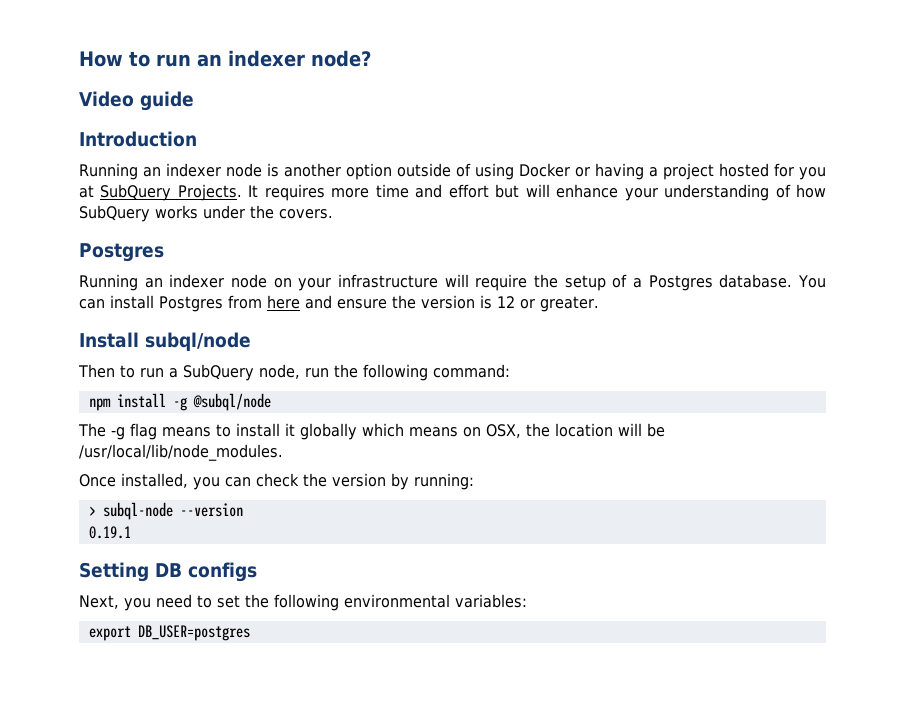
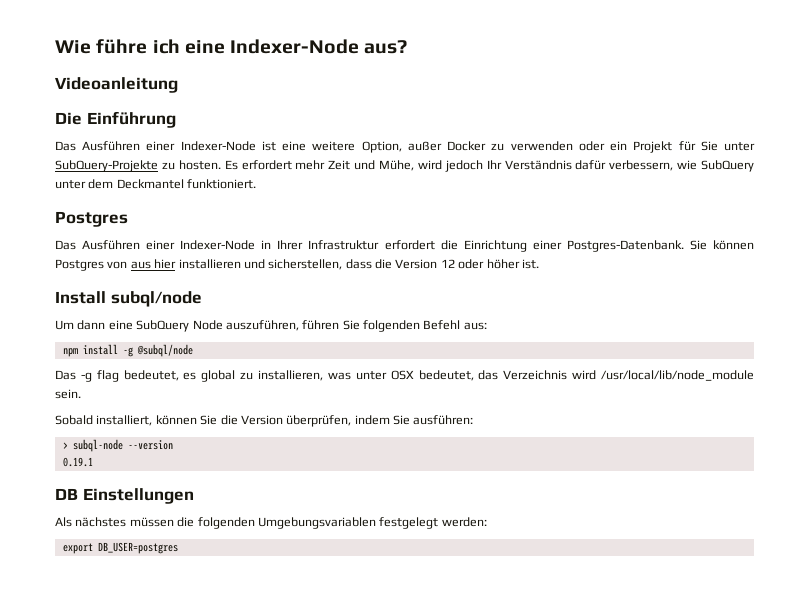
[79,50,371,67] [79,91,194,111] [79,131,197,147] [79,163,826,180] [79,184,826,201] [79,205,333,222] [79,243,164,262] [79,274,827,291] [79,295,599,312] [79,332,251,351] [78,364,510,381] How to run an indexer node? // Video guide // Introduction // Running an indexer node is another option outside of using Docker or having a project hosted for you at SubQuery Projects. It requires more time and effort but will enhance your understanding of how SubQuery works under the covers. // Postgres // Running an indexer node on your infrastructure will require the setup of a Postgres database. You can install Postgres from here and ensure the version is 12 or greater. // Install subql/node // Then to run a SubQuery node, run the following command: -> [55,39,408,54] [55,77,178,93] [55,111,176,128] [55,141,756,153] [55,160,754,172] [55,179,257,189] [55,211,128,227] [55,240,755,252] [55,259,539,271] [55,291,202,307] [55,320,487,332] Wie führe ich eine Indexer-Node aus? // Videoanleitung // Die Einführung // Das Ausführen einer Indexer-Node ist eine weitere Option, außer Docker zu verwenden oder ein Projekt für Sie unter SubQuery-Projekte zu hosten. Es erfordert mehr Zeit und Mühe, wird jedoch Ihr Verständnis dafür verbessern, wie SubQuery unter dem Deckmantel funktioniert. // Postgres // Das Ausführen einer Indexer-Node in Ihrer Infrastruktur erfordert die Einrichtung einer Postgres-Datenbank. Sie können Postgres von aus hier installieren und sicherstellen, dass die Version 12 oder höher ist. // Install subql/node // Um dann eine SubQuery Node auszuführen, führen Sie folgenden Befehl aus:
[78,423,106,437] The -> [55,370,76,380] Das
[162,423,665,440] [79,444,283,461] [79,473,474,490] [88,502,243,520] [88,526,131,539] [79,562,257,582] [79,594,527,611] means to install it globally which means on OSX, the location will be /usr/local/lib/node_modules. // Once installed, you can check the version by running: // > subql-node --version // 0.19.1 // Setting DB configs // Next, you need to set the following environmental variables: -> [123,370,755,382] [55,389,81,399] [55,415,474,427] [62,439,173,452] [62,457,93,467] [55,488,194,504] [55,517,487,529] bedeutet, es global zu installieren, was unter OSX bedeutet, das Verzeichnis wird /usr/local/lib/node_module sein. // Sobald installiert, können Sie die Version überprüfen, indem Sie ausführen: // > subql-node --version // 0.19.1 // DB Einstellungen // Als nächstes müssen die folgenden Umgebungsvariablen festgelegt werden:

